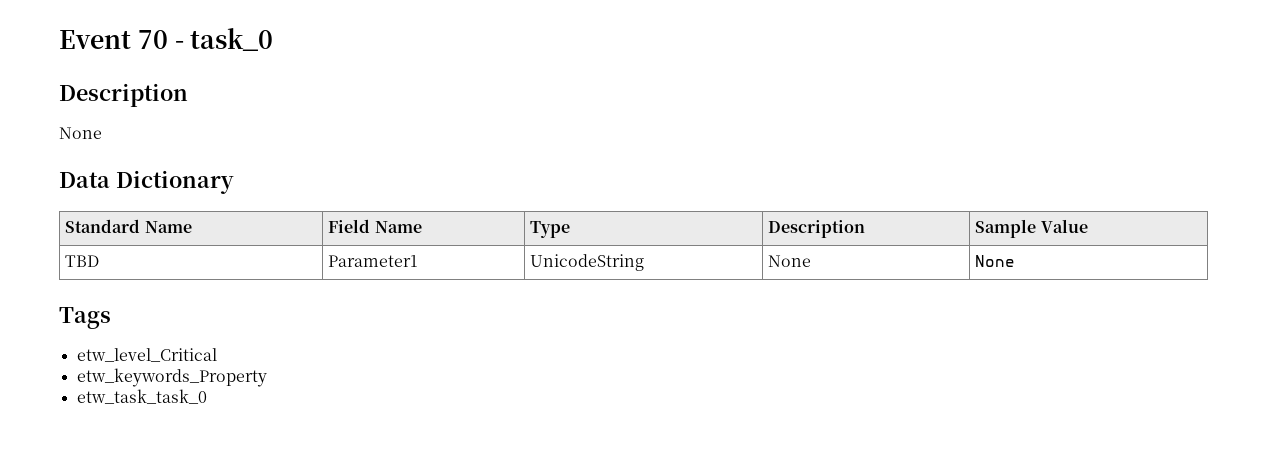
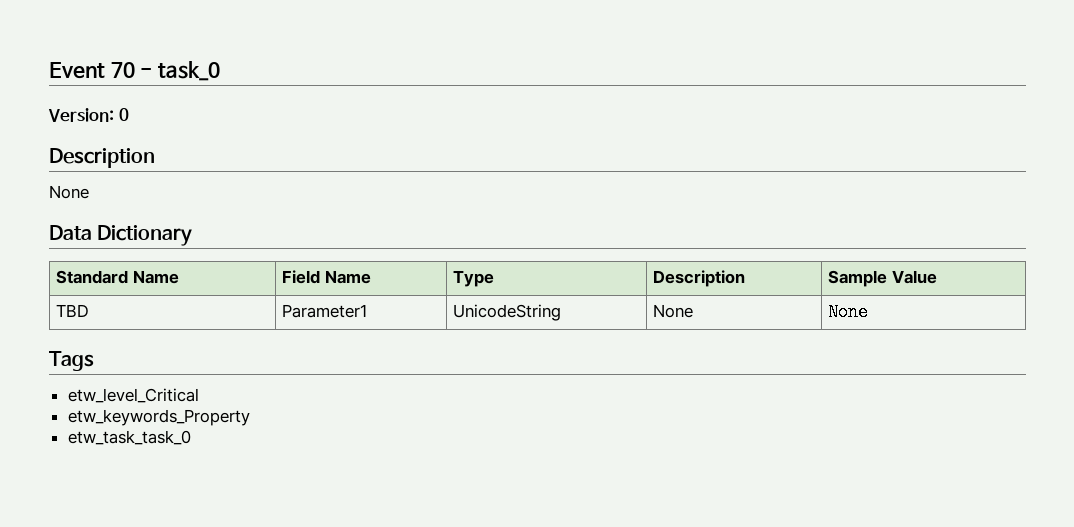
(274, 39) none -> [48,108,129,122] // Version: 0

